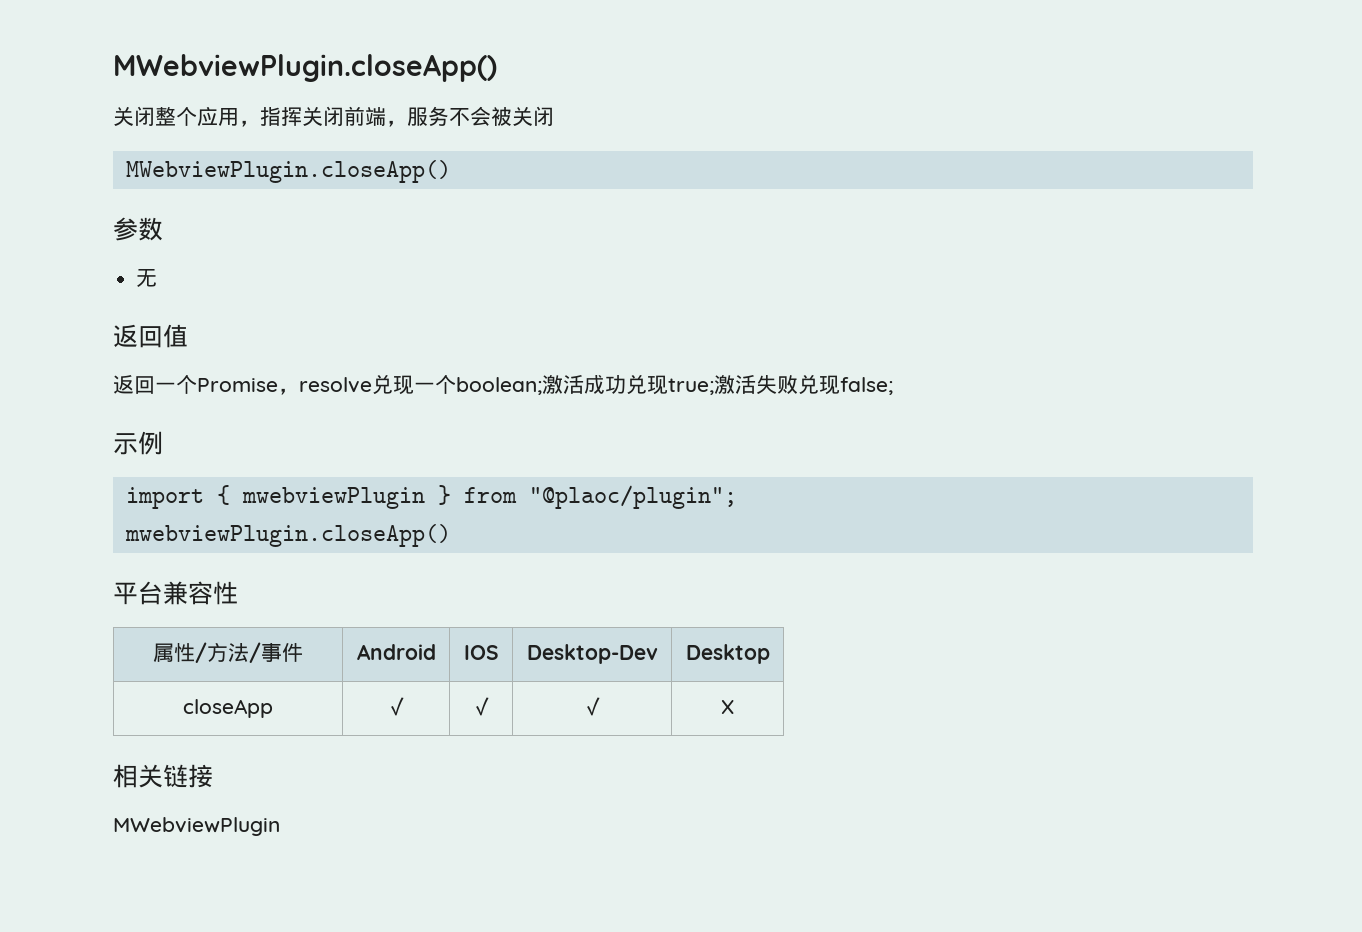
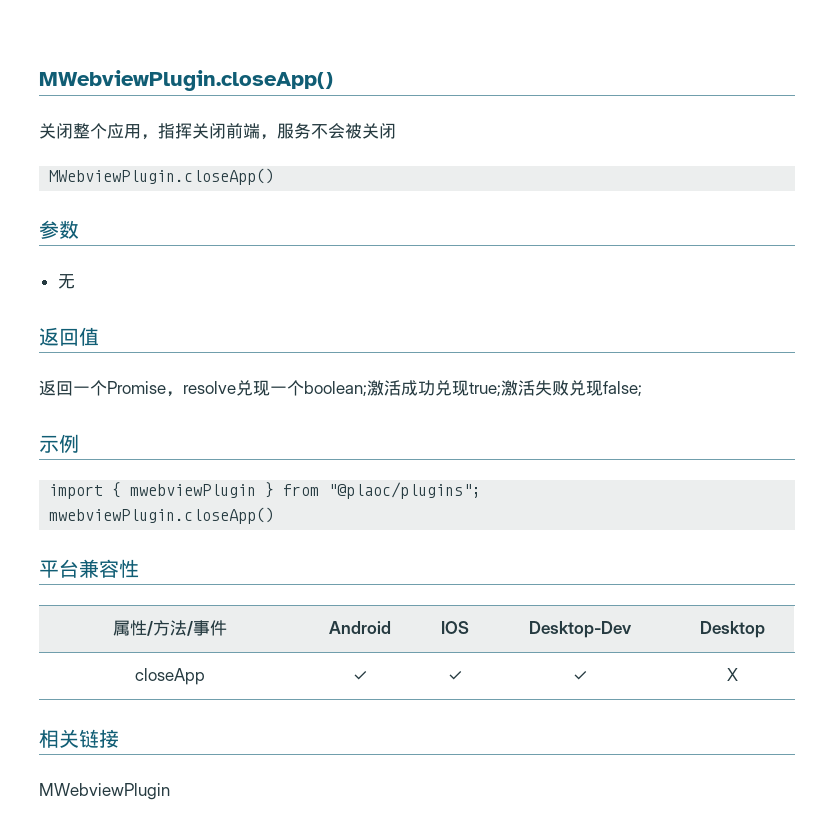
[528,485,737,509] "@plaoc/plugin"; -> [328,482,482,499] "@plaoc/plugins";

